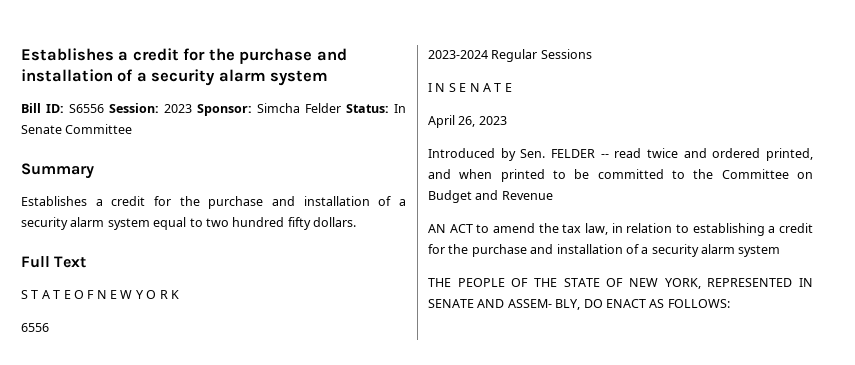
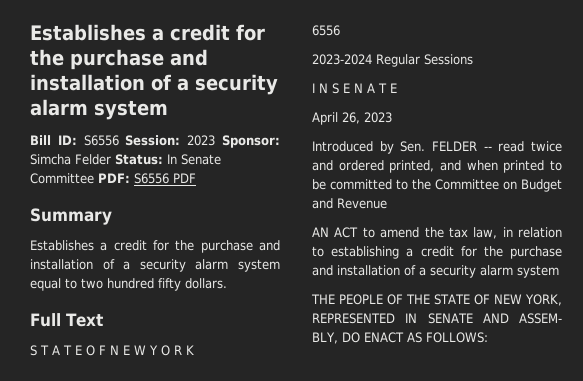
(133, 129) none -> [98,173,196,184] PDF: S6556 PDF

